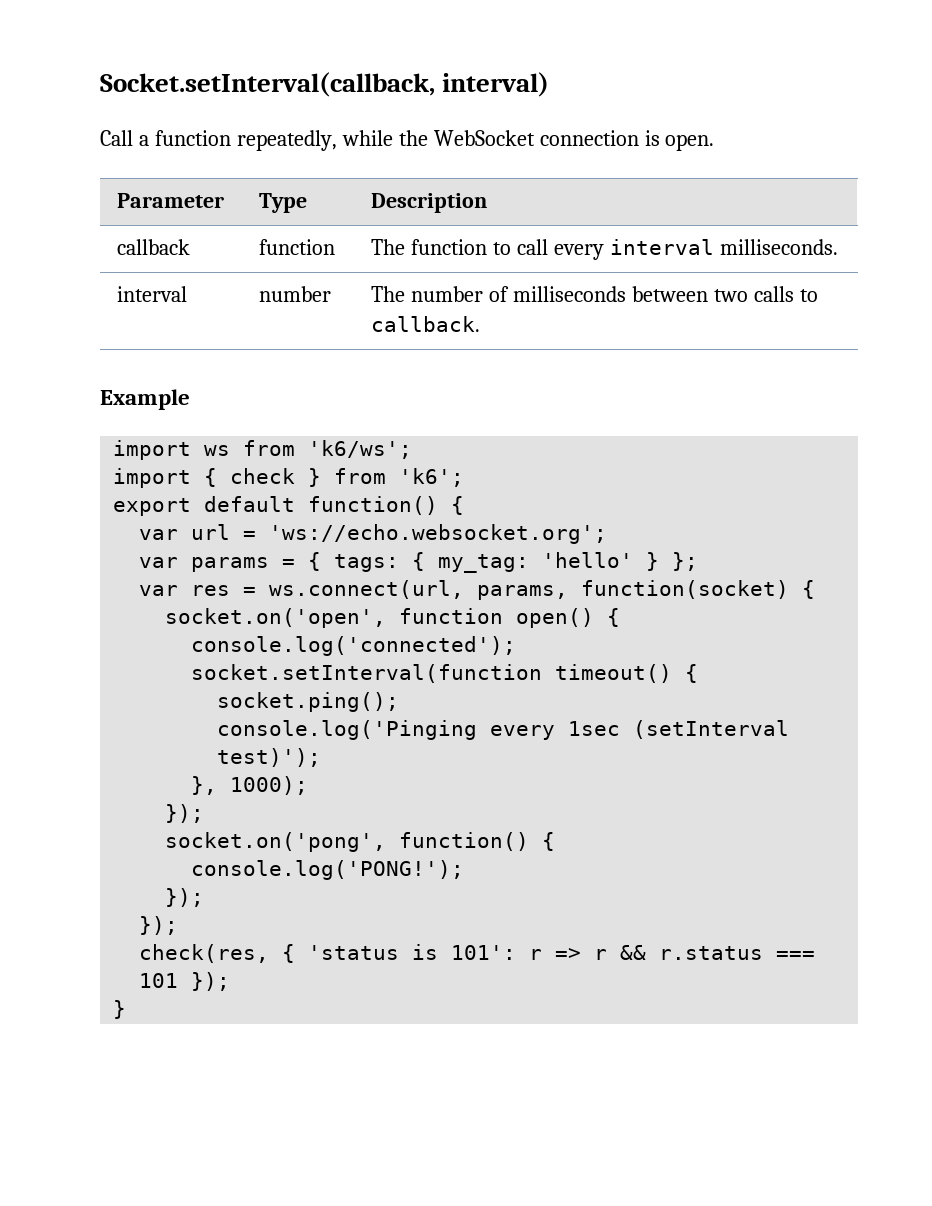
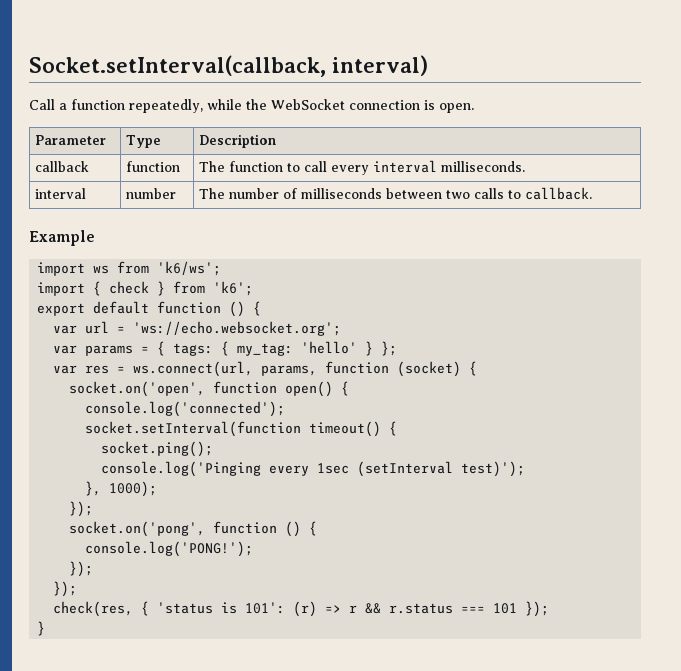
[308,496,439,515] function() -> [157,301,246,317] function ()
[581,580,790,599] function(socket) -> [325,361,462,377] function (socket)
[399,832,530,851] function() -> [213,521,302,537] function ()
[529,949,543,960] r -> [293,601,318,617] (r)

